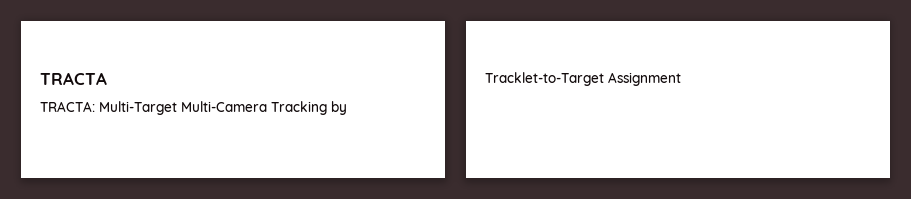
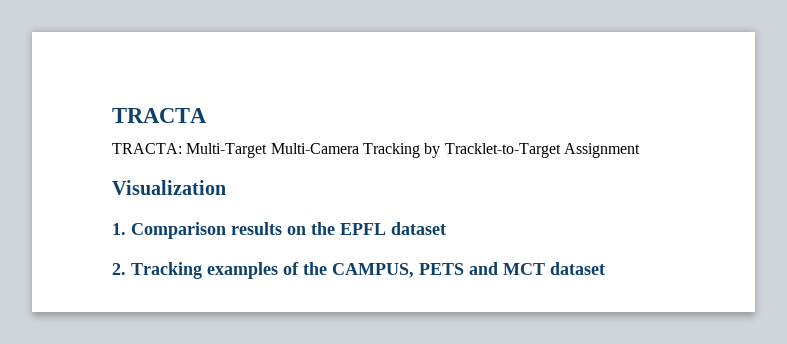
(681, 79) none -> [112,180,226,195] [112,222,446,239] [112,262,605,279] // Visualization // 1. Comparison results on the EPFL dataset // 2. Tracking examples of the CAMPUS, PETS and MCT dataset

